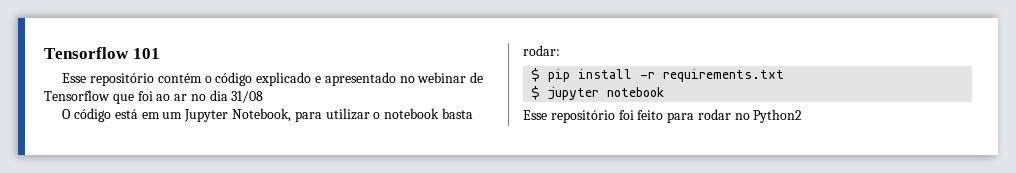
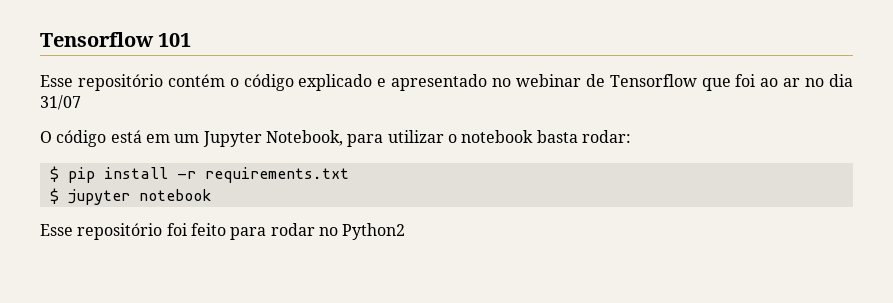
[231,91,264,103] 31/08 -> [40,95,81,110] 31/07

